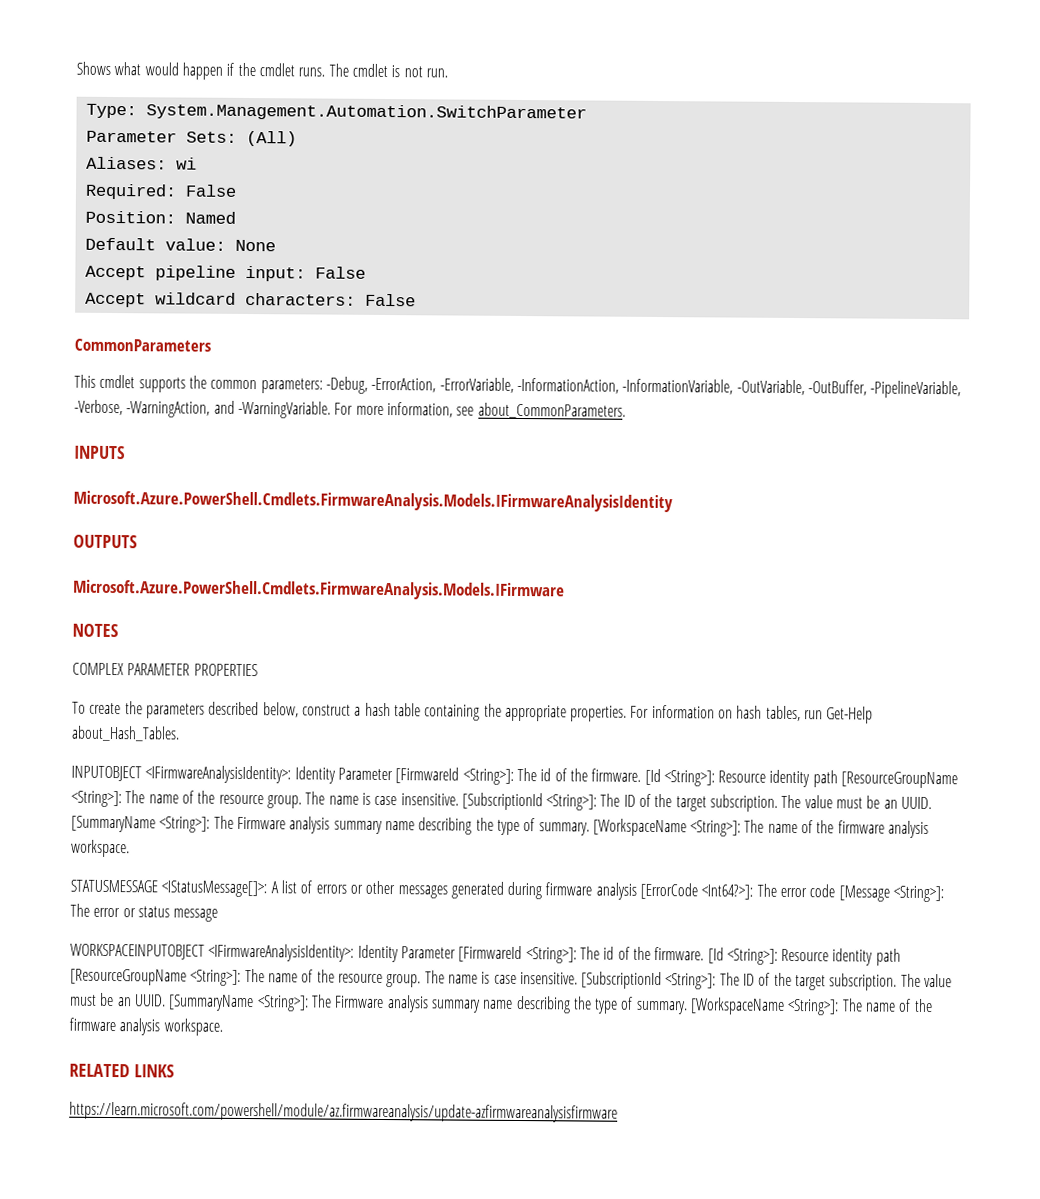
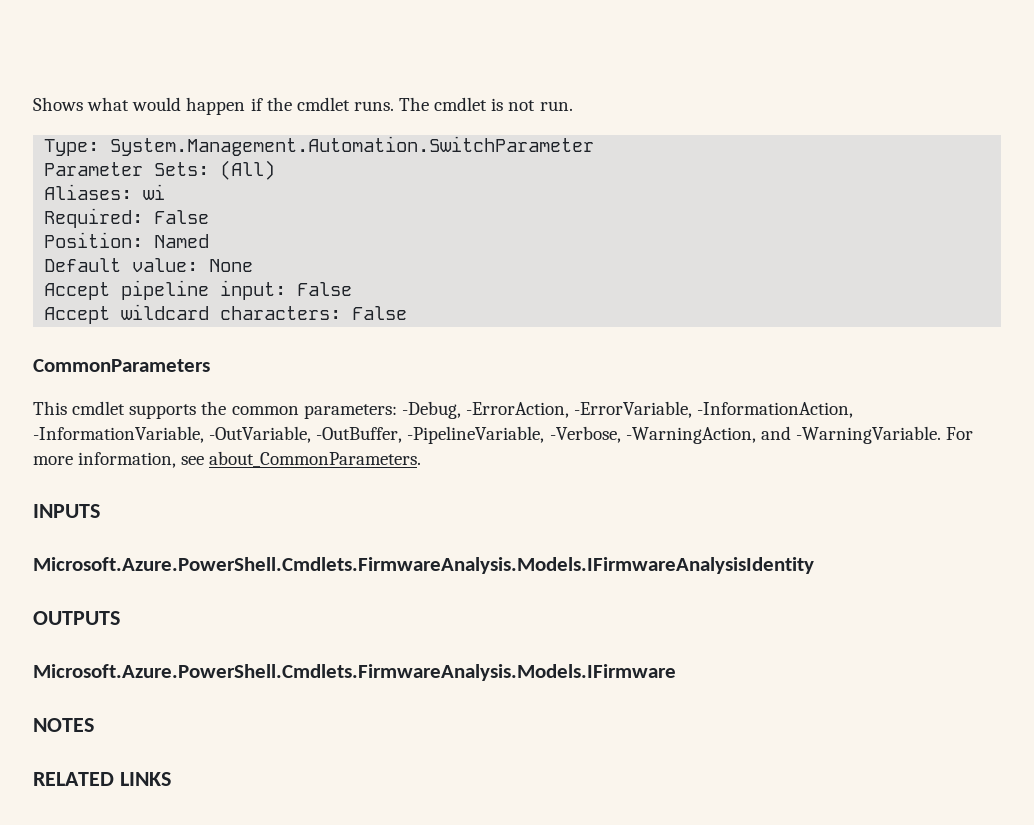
[72,662,258,677] [72,701,874,724] [71,725,180,742] [71,765,959,789] [71,790,933,812] [71,815,930,839] [71,839,130,858] [70,879,945,903] [70,903,219,922] [70,943,901,966] [70,968,953,991] [70,992,933,1016] [69,1017,223,1036] // COMPLEX PARAMETER PROPERTIES // To create the parameters described below, construct a hash table containing the appropriate properties. For information on hash tables, run Get-Help about_Hash_Tables. // INPUTOBJECT <IFirmwareAnalysisIdentity>: Identity Parameter [FirmwareId <String>]: The id of the firmware. [Id <String>]: Resource identity path [ResourceGroupName <String>]: The name of the resource group. The name is case insensitive. [SubscriptionId <String>]: The ID of the target subscription. The value must be an UUID. [SummaryName <String>]: The Firmware analysis summary name describing the type of summary. [WorkspaceName <String>]: The name of the firmware analysis workspace. // STATUSMESSAGE <IStatusMessage[]>: A list of errors or other messages generated during firmware analysis [ErrorCode <Int64?>]: The error code [Message <String>]: The error or status message // WORKSPACEINPUTOBJECT <IFirmwareAnalysisIdentity>: Identity Parameter [FirmwareId <String>]: The id of the firmware. [Id <String>]: Resource identity path [ResourceGroupName <String>]: The name of the resource group. The name is case insensitive. [SubscriptionId <String>]: The ID of the target subscription. The value must be an UUID. [SummaryName <String>]: The Firmware analysis summary name describing the type of summary. [WorkspaceName <String>]: The name of the firmware analysis workspace. -> (94, 725) none
[69,1101,618,1123] // https://learn.microsoft.com/powershell/module/az.firmwareanalysis/update-azfirmwareanalysisfirmware -> (171, 779) none

